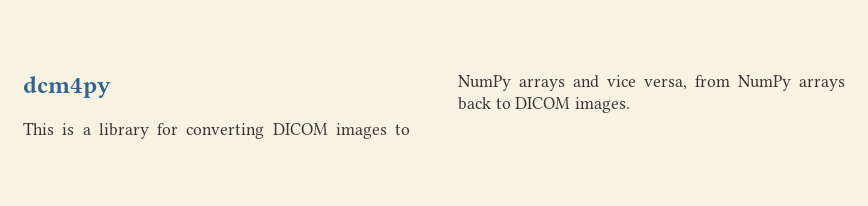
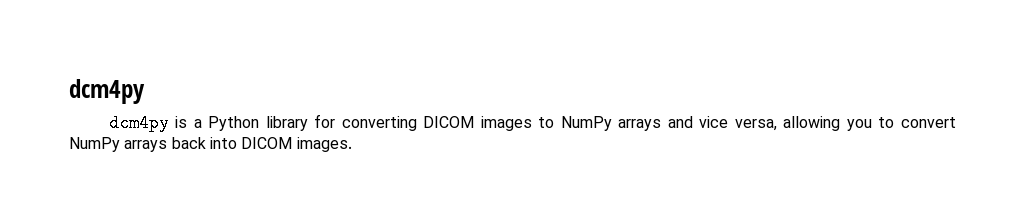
[23,122,54,135] This -> [108,114,169,132] dcm4py
(91, 131) none -> [208,116,260,131] Python
[695,75,730,87] from -> [783,116,956,131] allowing you to convert
[495,98,511,109] to -> [209,137,237,149] into

